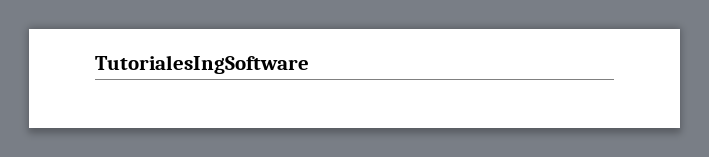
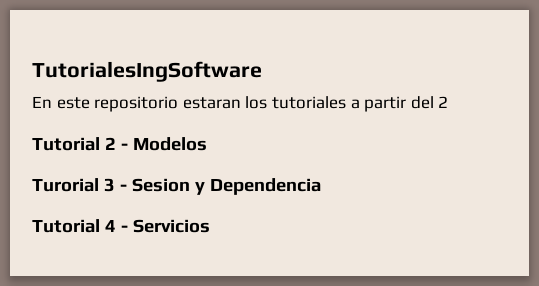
(309, 64) none -> [32,96,449,112] [32,137,207,151] [32,178,321,195] [32,219,210,233] // En este repositorio estaran los tutoriales a partir del 2 // Tutorial 2 - Modelos // Turorial 3 - Sesion y Dependencia // Tutorial 4 - Servicios

